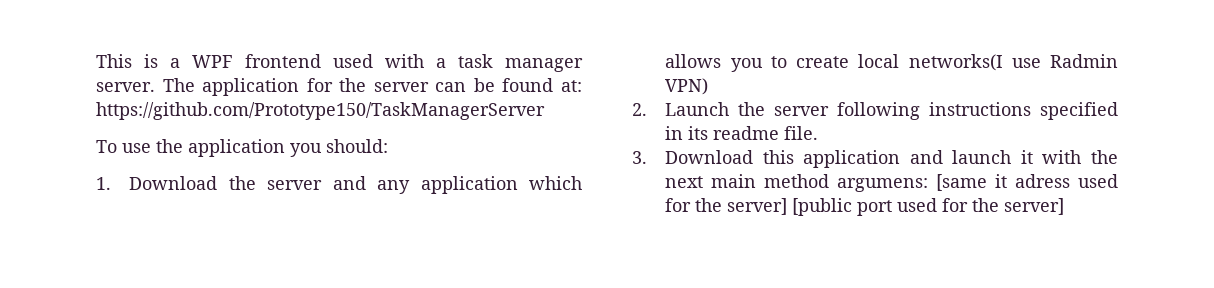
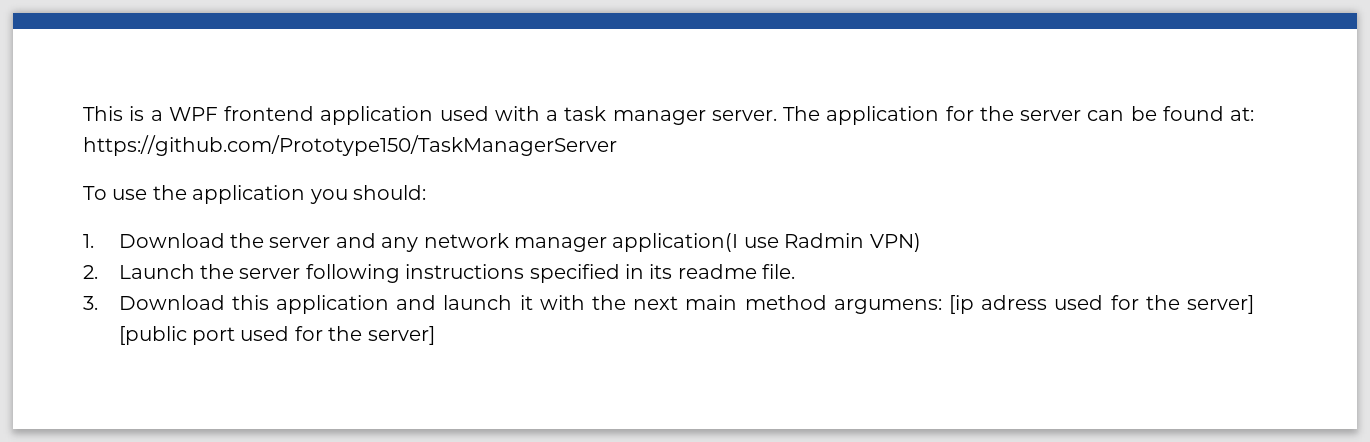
(321, 61) none -> [320,106,434,125] application
[420,176,582,194] [665,54,1003,72] application which allows you to create local networks(I -> [423,233,739,252] network manager application(I
[936,174,1008,191] [same it -> [948,295,974,314] [ip

